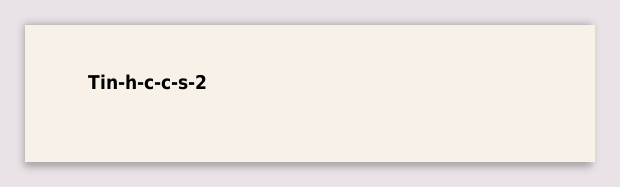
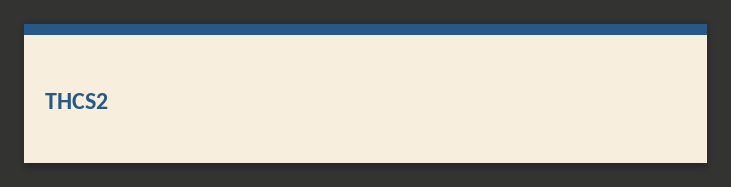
[88,74,207,90] Tin-h-c-c-s-2 -> [45,93,108,109] THCS2

